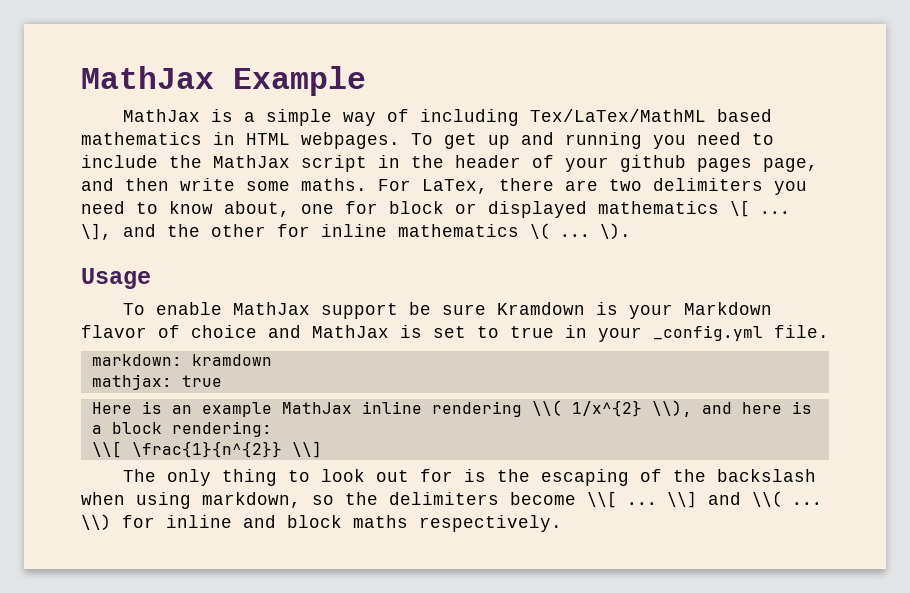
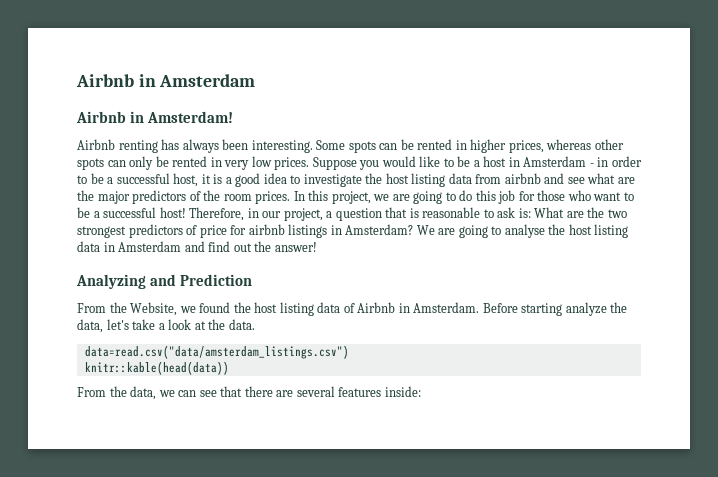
[81,66,366,96] [122,109,772,126] [81,132,774,149] [81,155,818,172] [81,178,807,195] [81,200,790,218] [81,223,631,240] [81,268,151,289] [122,302,772,319] [81,325,829,342] [91,354,272,366] [91,374,222,390] [91,400,812,417] [91,421,272,437] [91,441,322,458] [122,469,816,486] [81,491,822,509] [81,514,562,532] MathJax Example // MathJax is a simple way of including Tex/LaTex/MathML based mathematics in HTML webpages. To get up and running you need to include the MathJax script in the header of your github pages page, and then write some maths. For LaTex, there are two delimiters you need to know about, one for block or displayed mathematics \[ ... \], and the other for inline mathematics \( ... \). // Usage // To enable MathJax support be sure Kramdown is your Markdown flavor of choice and MathJax is set to true in your _config.yml file. // markdown: kramdown // mathjax: true // Here is an example MathJax inline rendering \\( 1/x^{2} \\), and here is a block rendering: // \\[ \frac{1}{n^{2}} \\] // The only thing to look out for is the escaping of the backslash when using markdown, so the delimiters become \\[ ... \\] and \\( ... \\) for inline and block maths respectively. -> [76,74,256,87] [76,111,234,123] [77,139,624,153] [77,156,642,170] [77,173,635,187] [77,190,634,204] [77,207,627,221] [77,224,629,238] [77,241,317,252] [76,274,253,289] [77,302,628,316] [77,319,255,333] [84,345,349,359] [84,361,229,375] [77,386,421,400] Airbnb in Amsterdam // Airbnb in Amsterdam! // Airbnb renting has always been interesting. Some spots can be rented in higher prices, whereas other spots can only be rented in very low prices. Suppose you would like to be a host in Amsterdam - in order to be a successful host, it is a good idea to investigate the host listing data from airbnb and see what are the major predictors of the room prices. In this project, we are going to do this job for those who want to be a successful host! Therefore, in our project, a question that is reasonable to ask is: What are the two strongest predictors of price for airbnb listings in Amsterdam? We are going to analyse the host listing data in Amsterdam and find out the answer! // Analyzing and Prediction // From the Website, we found the host listing data of Airbnb in Amsterdam. Before starting analyze the data, let's take a look at the data. // data=read.csv("data/amsterdam_listings.csv") // knitr::kable(head(data)) // From the data, we can see that there are several features inside:

